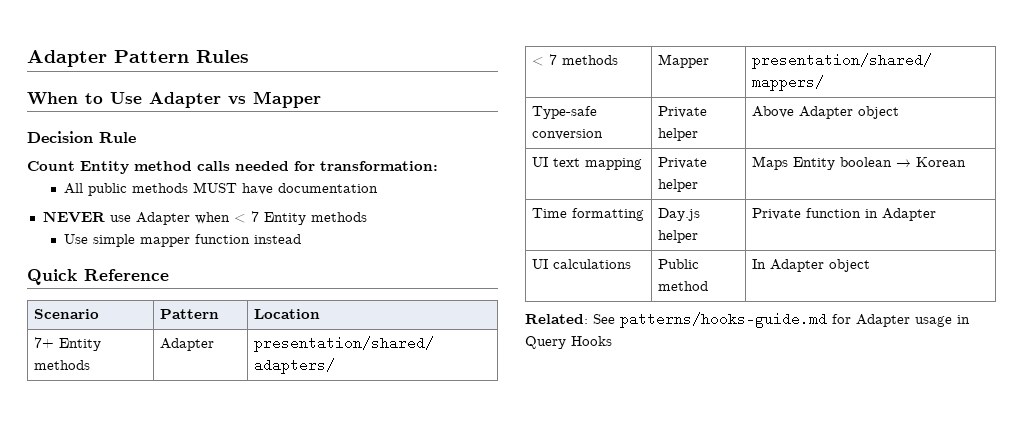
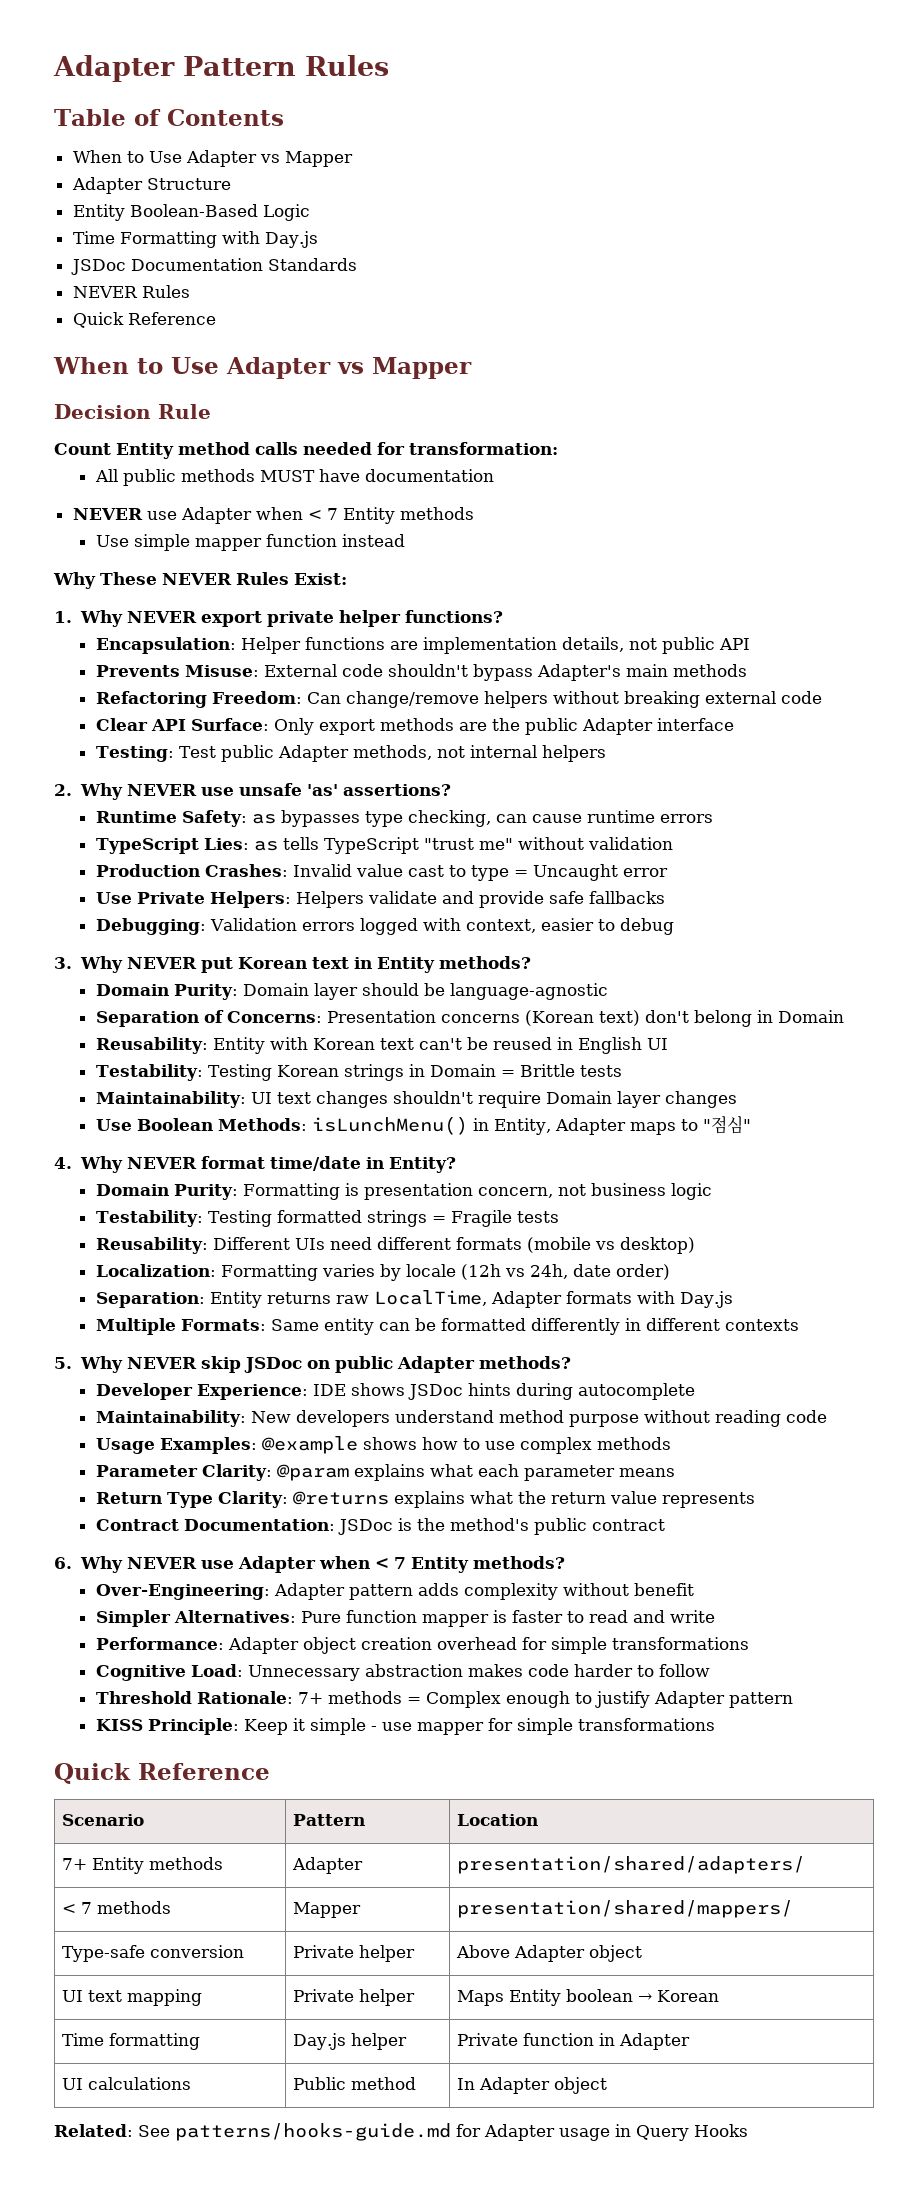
(249, 56) none -> [54,109,284,126] [72,150,353,167] [71,177,231,194] [72,204,310,221] [72,231,318,248] [70,258,357,275] [72,285,190,298] [72,312,216,328] // Table of Contents // When to Use Adapter vs Mapper // Adapter Structure // Entity Boolean-Based Logic // Time Formatting with Day.js // JSDoc Documentation Standards // NEVER Rules // Quick Reference
(301, 239) none -> [53,572,347,589] [54,610,503,627] [95,637,750,654] [95,664,747,681] [95,691,822,708] [95,718,734,735] [95,745,606,762] [54,783,451,800] [95,810,713,827] [95,837,673,854] [95,864,668,881] [95,891,665,908] [95,918,674,935] [54,956,531,973] [95,983,608,1000] [95,1010,844,1027] [95,1037,668,1054] [95,1064,622,1081] [95,1091,737,1108] [95,1116,751,1135] [54,1156,456,1173] [95,1183,712,1200] [95,1210,559,1227] [95,1237,695,1254] [95,1264,670,1281] [95,1290,733,1308] [95,1318,799,1335] [54,1356,571,1373] [95,1383,695,1400] [95,1410,827,1427] [95,1436,671,1454] [95,1464,675,1481] [95,1491,755,1508] [95,1518,665,1535] [54,1556,565,1573] [95,1583,694,1600] [95,1610,715,1627] [95,1637,749,1654] [95,1664,710,1681] [95,1691,793,1708] [95,1718,715,1735] // Why These NEVER Rules Exist: // 1. Why NEVER export private helper functions? // Encapsulation: Helper functions are implementation details, not public API // Prevents Misuse: External code shouldn't bypass Adapter's main methods // Refactoring Freedom: Can change/remove helpers without breaking external code // Clear API Surface: Only export methods are the public Adapter interface // Testing: Test public Adapter methods, not internal helpers // 2. Why NEVER use unsafe 'as' assertions? // Runtime Safety: as bypasses type checking, can cause runtime errors // TypeScript Lies: as tells TypeScript "trust me" without validation // Production Crashes: Invalid value cast to type = Uncaught error // Use Private Helpers: Helpers validate and provide safe fallbacks // Debugging: Validation errors logged with context, easier to debug // 3. Why NEVER put Korean text in Entity methods? // Domain Purity: Domain layer should be language-agnostic // Separation of Concerns: Presentation concerns (Korean text) don't belong in Domain // Reusability: Entity with Korean text can't be reused in English UI // Testability: Testing Korean strings in Domain = Brittle tests // Maintainability: UI text changes shouldn't require Domain layer changes // Use Boolean Methods: isLunchMenu() in Entity, Adapter maps to "점심" // 4. Why NEVER format time/date in Entity? // Domain Purity: Formatting is presentation concern, not business logic // Testability: Testing formatted strings = Fragile tests // Reusability: Different UIs need different formats (mobile vs desktop) // Localization: Formatting varies by locale (12h vs 24h, date order) // Separation: Entity returns raw LocalTime, Adapter formats with Day.js // Multiple Formats: Same entity can be formatted differently in different contexts // 5. Why NEVER skip JSDoc on public Adapter methods? // Developer Experience: IDE shows JSDoc hints during autocomplete // Maintainability: New developers understand method purpose without reading code // Usage Examples: @example shows how to use complex methods // Parameter Clarity: @param explains what each parameter means // Return Type Clarity: @returns explains what the return value represents // Contract Documentation: JSDoc is the method's public contract // 6. Why NEVER use Adapter when < 7 Entity methods? // Over-Engineering: Adapter pattern adds complexity without benefit // Simpler Alternatives: Pure function mapper is faster to read and write // Performance: Adapter object creation overhead for simple transformations // Cognitive Load: Unnecessary abstraction makes code harder to follow // Threshold Rationale: 7+ methods = Complex enough to justify Adapter pattern // KISS Principle: Keep it simple - use mapper for simple transformations

